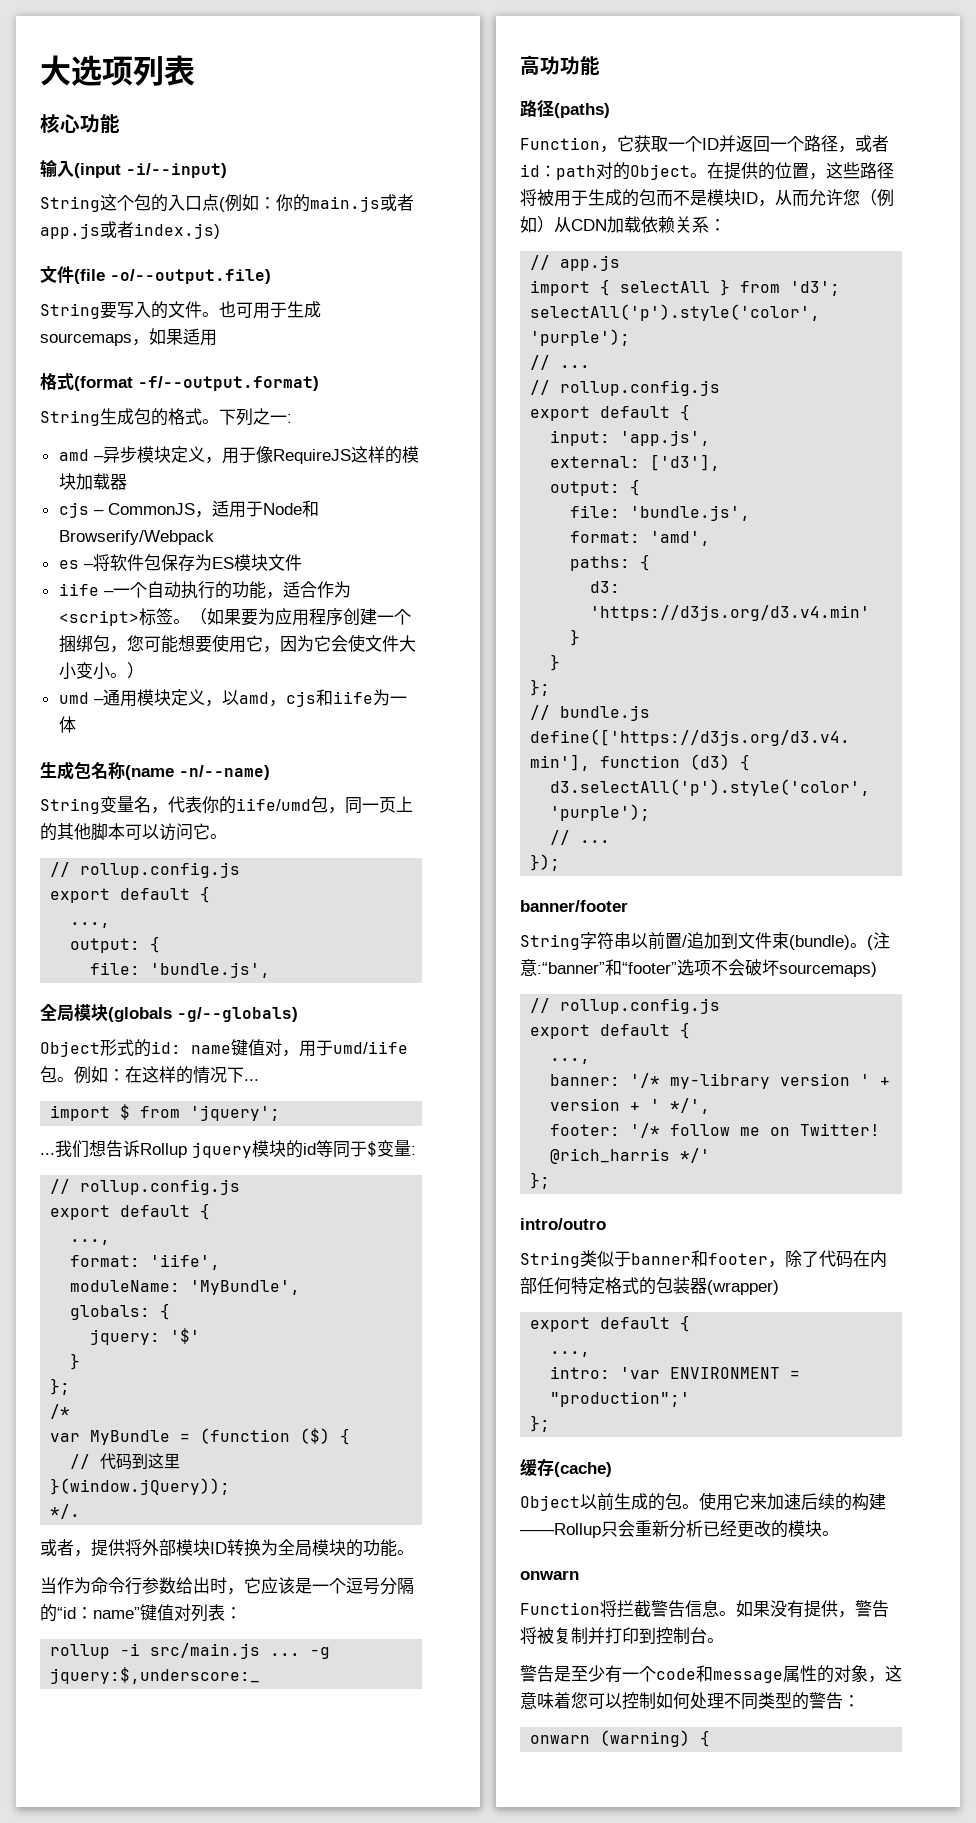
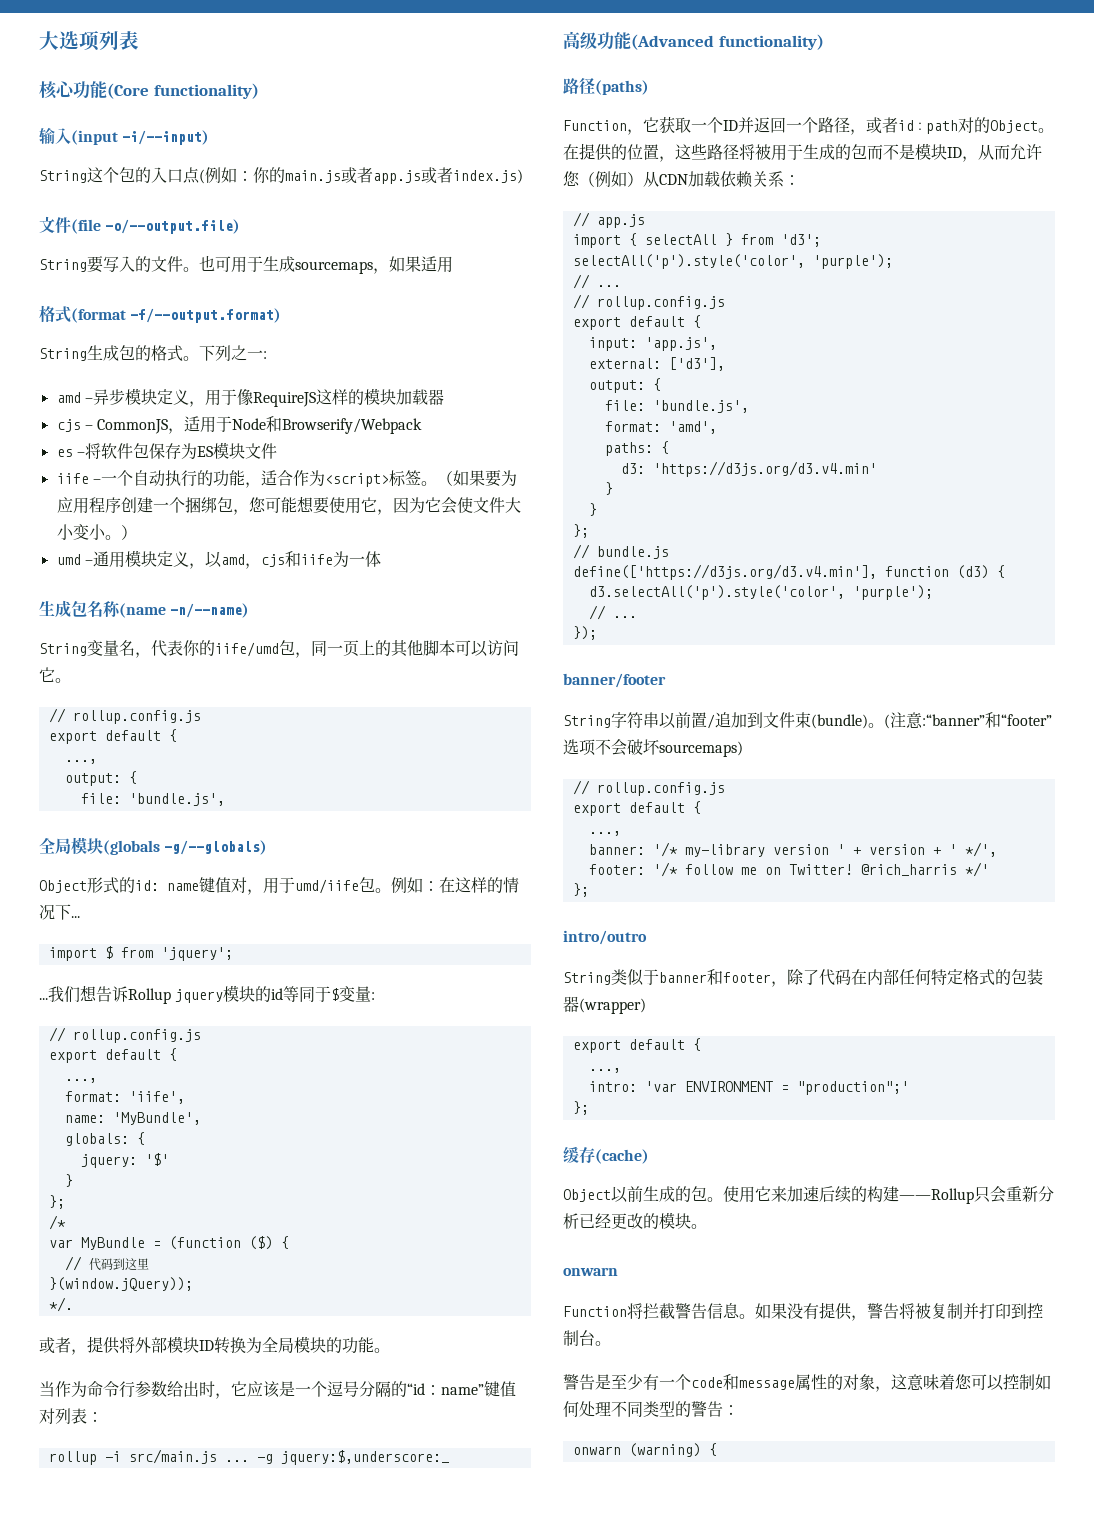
(120, 123) none -> [107,83,259,99] (Core functionality)
[70,1280,181,1292] moduleName: -> [64,1115,105,1123] name:
[540,56,600,75] 功功能 -> [580,32,824,50] 级功能(Advanced functionality)

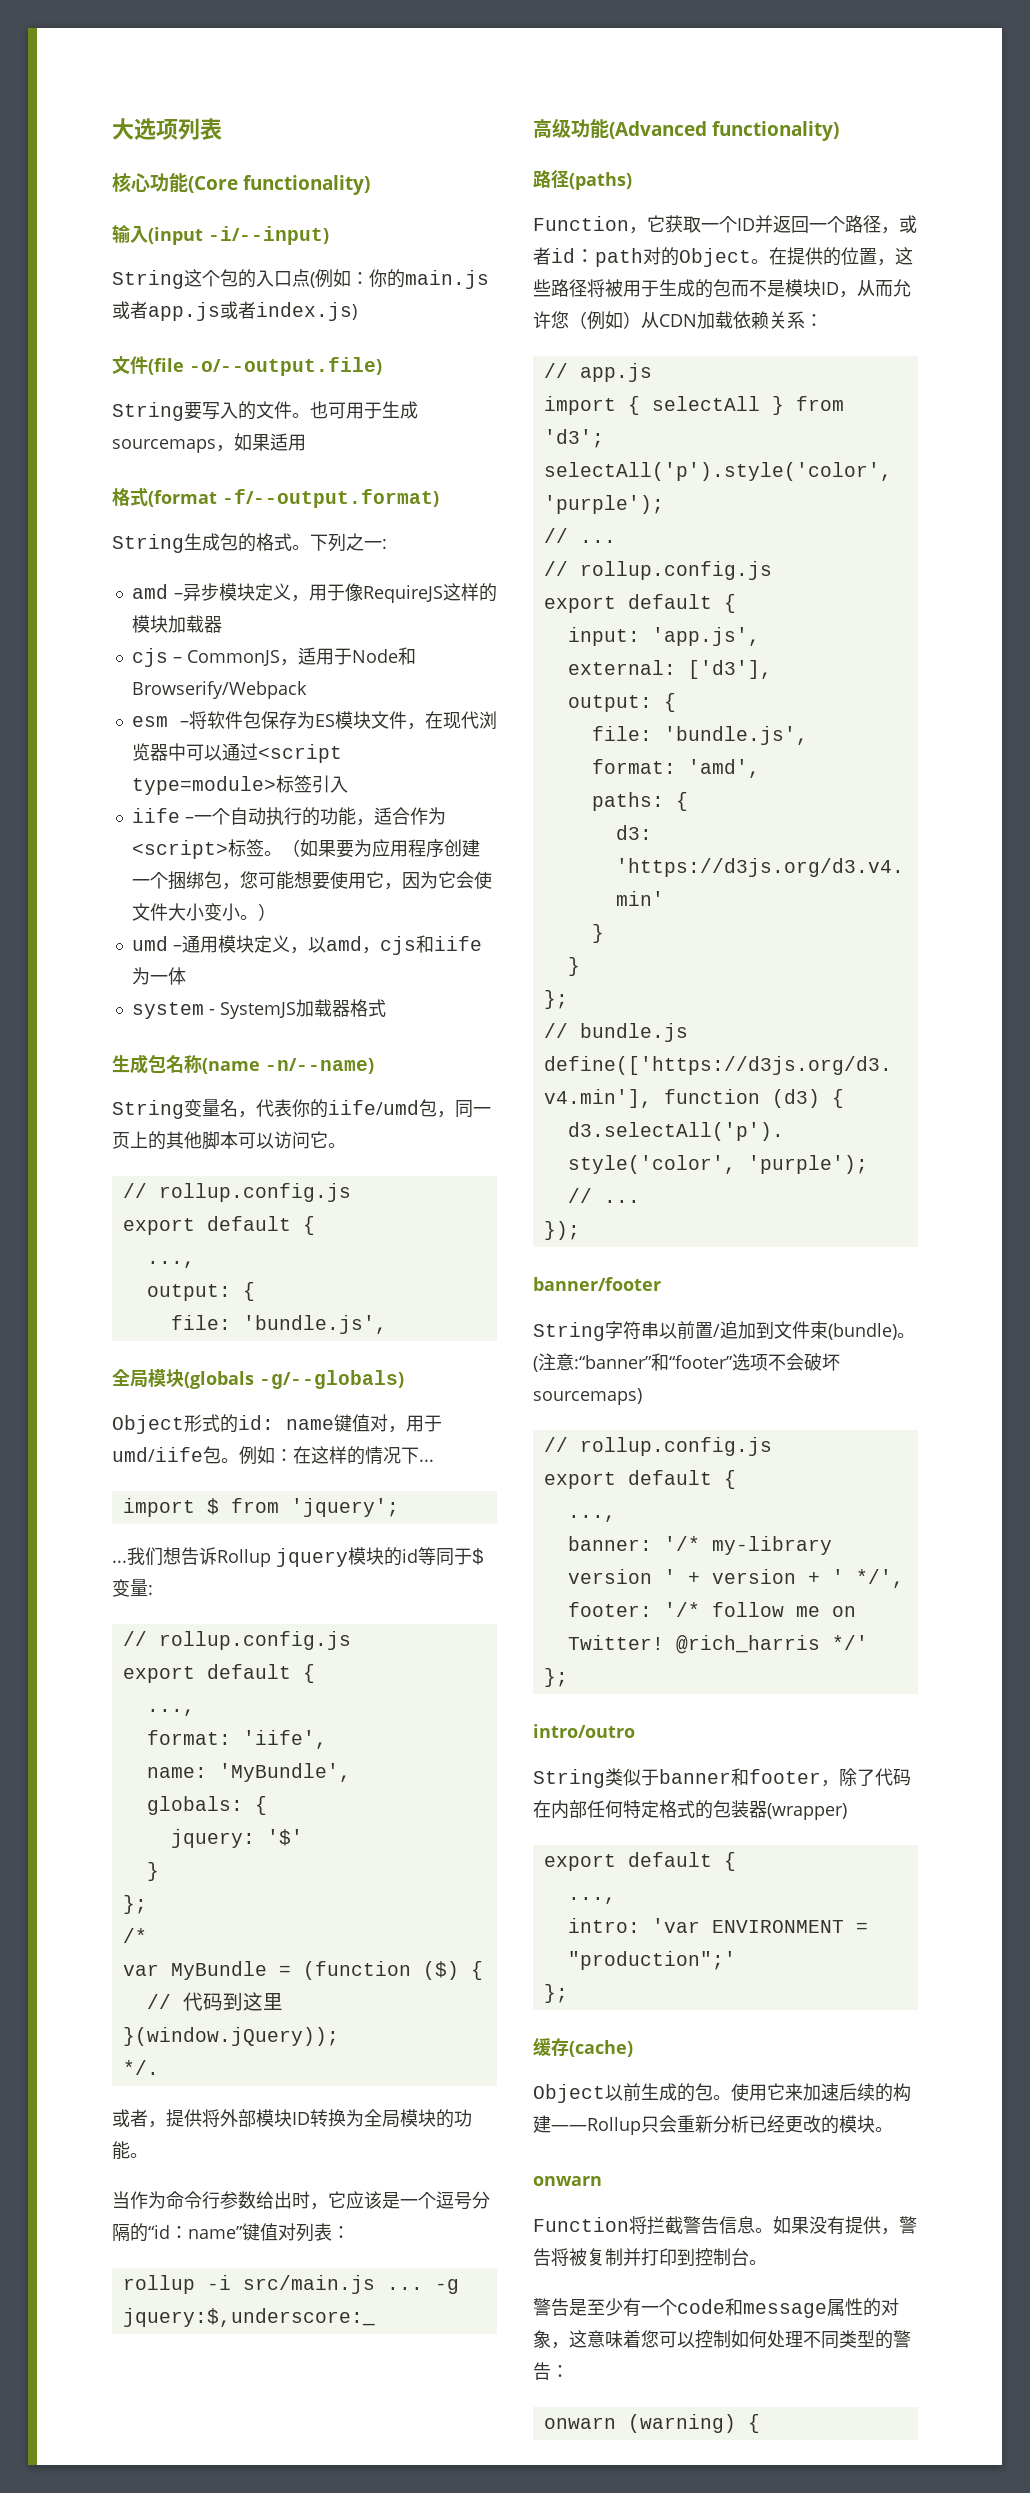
[56,449,73,457] es -> [131,716,168,727] esm
(277, 451) none -> [407,711,497,730] [131,743,342,763] [131,775,348,795] ，在现代浏览器中可以通过<script type=module>标签引入
(381, 559) none -> [131,999,386,1019] // system - SystemJS加载器格式

